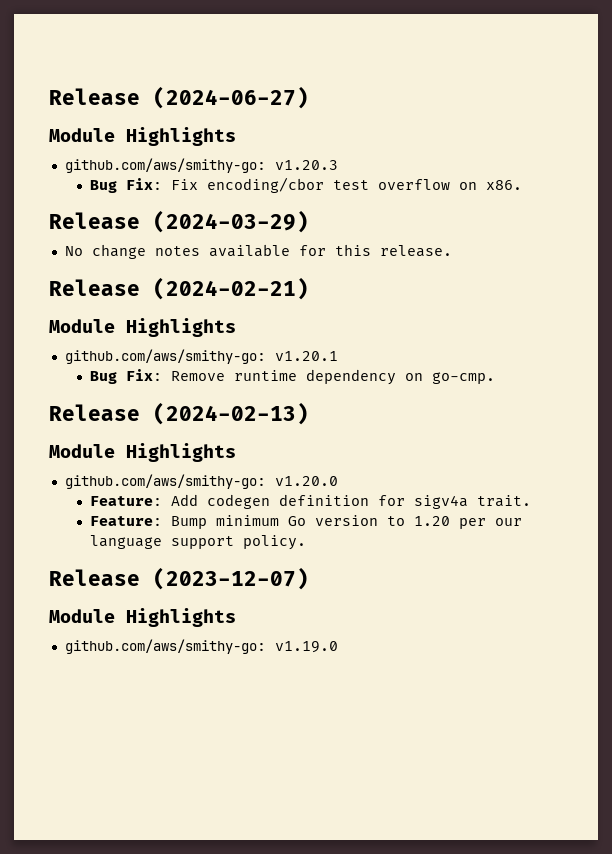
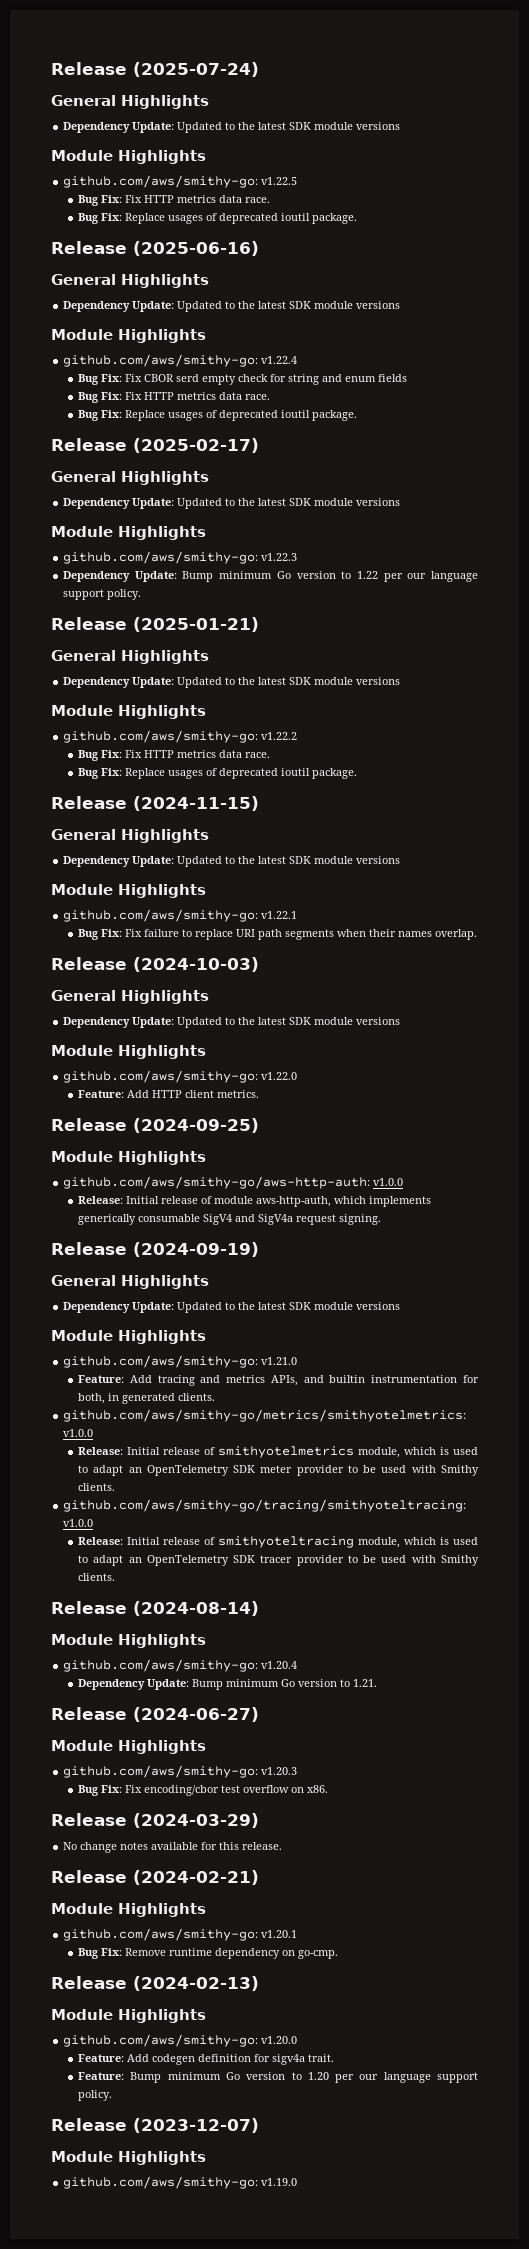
[49,88,140,105] Release -> [51,62,259,77] [51,95,209,109] [63,122,401,133] [51,150,206,164] [63,175,298,188] [78,195,271,206] [78,213,358,224] [51,241,259,256] [51,274,209,288] [63,301,401,312] [51,329,206,343] [63,354,298,367] [78,374,408,385] [78,392,271,403] [78,410,358,421] [51,438,259,453] [51,471,209,485] [63,498,401,509] [51,526,206,540] [63,551,298,564] [63,571,478,582] [63,589,142,600] [51,617,259,632] [51,650,209,664] [63,677,401,688] [51,705,206,719] [63,730,298,743] [78,750,271,761] [78,768,358,779] [51,796,259,811] [51,829,209,843] [63,856,401,867] [51,884,206,898] [63,909,298,922] [78,929,478,940] [51,957,259,972] [51,990,209,1004] [63,1017,401,1028] [51,1045,206,1059] [63,1070,298,1083] [78,1090,260,1098] [51,1118,259,1133] [51,1151,206,1165] [63,1176,404,1189] [78,1196,432,1207] [78,1214,382,1225] [51,1242,259,1257] [51,1275,209,1289] [63,1302,401,1313] [51,1330,206,1344] [63,1355,298,1368] [78,1375,480,1386] [78,1393,216,1404] [63,1409,467,1422] [63,1429,94,1437] [78,1446,479,1458] [78,1465,479,1476] [78,1483,116,1491] [63,1499,467,1512] [63,1519,94,1527] [78,1536,479,1548] [78,1555,479,1566] [78,1573,116,1581] [51,1601,259,1616] [51,1634,206,1648] [63,1659,298,1672] [78,1679,378,1690] [51,1707,127,1720] Release (2025-07-24) // General Highlights // Dependency Update: Updated to the latest SDK module versions // Module Highlights // github.com/aws/smithy-go: v1.22.5 // Bug Fix: Fix HTTP metrics data race. // Bug Fix: Replace usages of deprecated ioutil package. // Release (2025-06-16) // General Highlights // Dependency Update: Updated to the latest SDK module versions // Module Highlights // github.com/aws/smithy-go: v1.22.4 // Bug Fix: Fix CBOR serd empty check for string and enum fields // Bug Fix: Fix HTTP metrics data race. // Bug Fix: Replace usages of deprecated ioutil package. // Release (2025-02-17) // General Highlights // Dependency Update: Updated to the latest SDK module versions // Module Highlights // github.com/aws/smithy-go: v1.22.3 // Dependency Update: Bump minimum Go version to 1.22 per our language support policy. // Release (2025-01-21) // General Highlights // Dependency Update: Updated to the latest SDK module versions // Module Highlights // github.com/aws/smithy-go: v1.22.2 // Bug Fix: Fix HTTP metrics data race. // Bug Fix: Replace usages of deprecated ioutil package. // Release (2024-11-15) // General Highlights // Dependency Update: Updated to the latest SDK module versions // Module Highlights // github.com/aws/smithy-go: v1.22.1 // Bug Fix: Fix failure to replace URI path segments when their names overlap. // Release (2024-10-03) // General Highlights // Dependency Update: Updated to the latest SDK module versions // Module Highlights // github.com/aws/smithy-go: v1.22.0 // Feature: Add HTTP client metrics. // Release (2024-09-25) // Module Highlights // github.com/aws/smithy-go/aws-http-auth: v1.0.0 // Release: Initial release of module aws-http-auth, which implements generically consumable SigV4 and SigV4a request signing. // Release (2024-09-19) // General Highlights // Dependency Update: Updated to the latest SDK module versions // Module Highlights // github.com/aws/smithy-go: v1.21.0 // Feature: Add tracing and metrics APIs, and builtin instrumentation for both, in generated clients. // github.com/aws/smithy-go/metrics/smithyotelmetrics: v1.0.0 // Release: Initial release of smithyotelmetrics module, which is used to adapt an OpenTelemetry SDK meter provider to be used with Smithy clients. // github.com/aws/smithy-go/tracing/smithyoteltracing: v1.0.0 // Release: Initial release of smithyoteltracing module, which is used to adapt an OpenTelemetry SDK tracer provider to be used with Smithy clients. // Release (2024-08-14) // Module Highlights // github.com/aws/smithy-go: v1.20.4 // Dependency Update: Bump minimum Go version to 1.21. // Release

